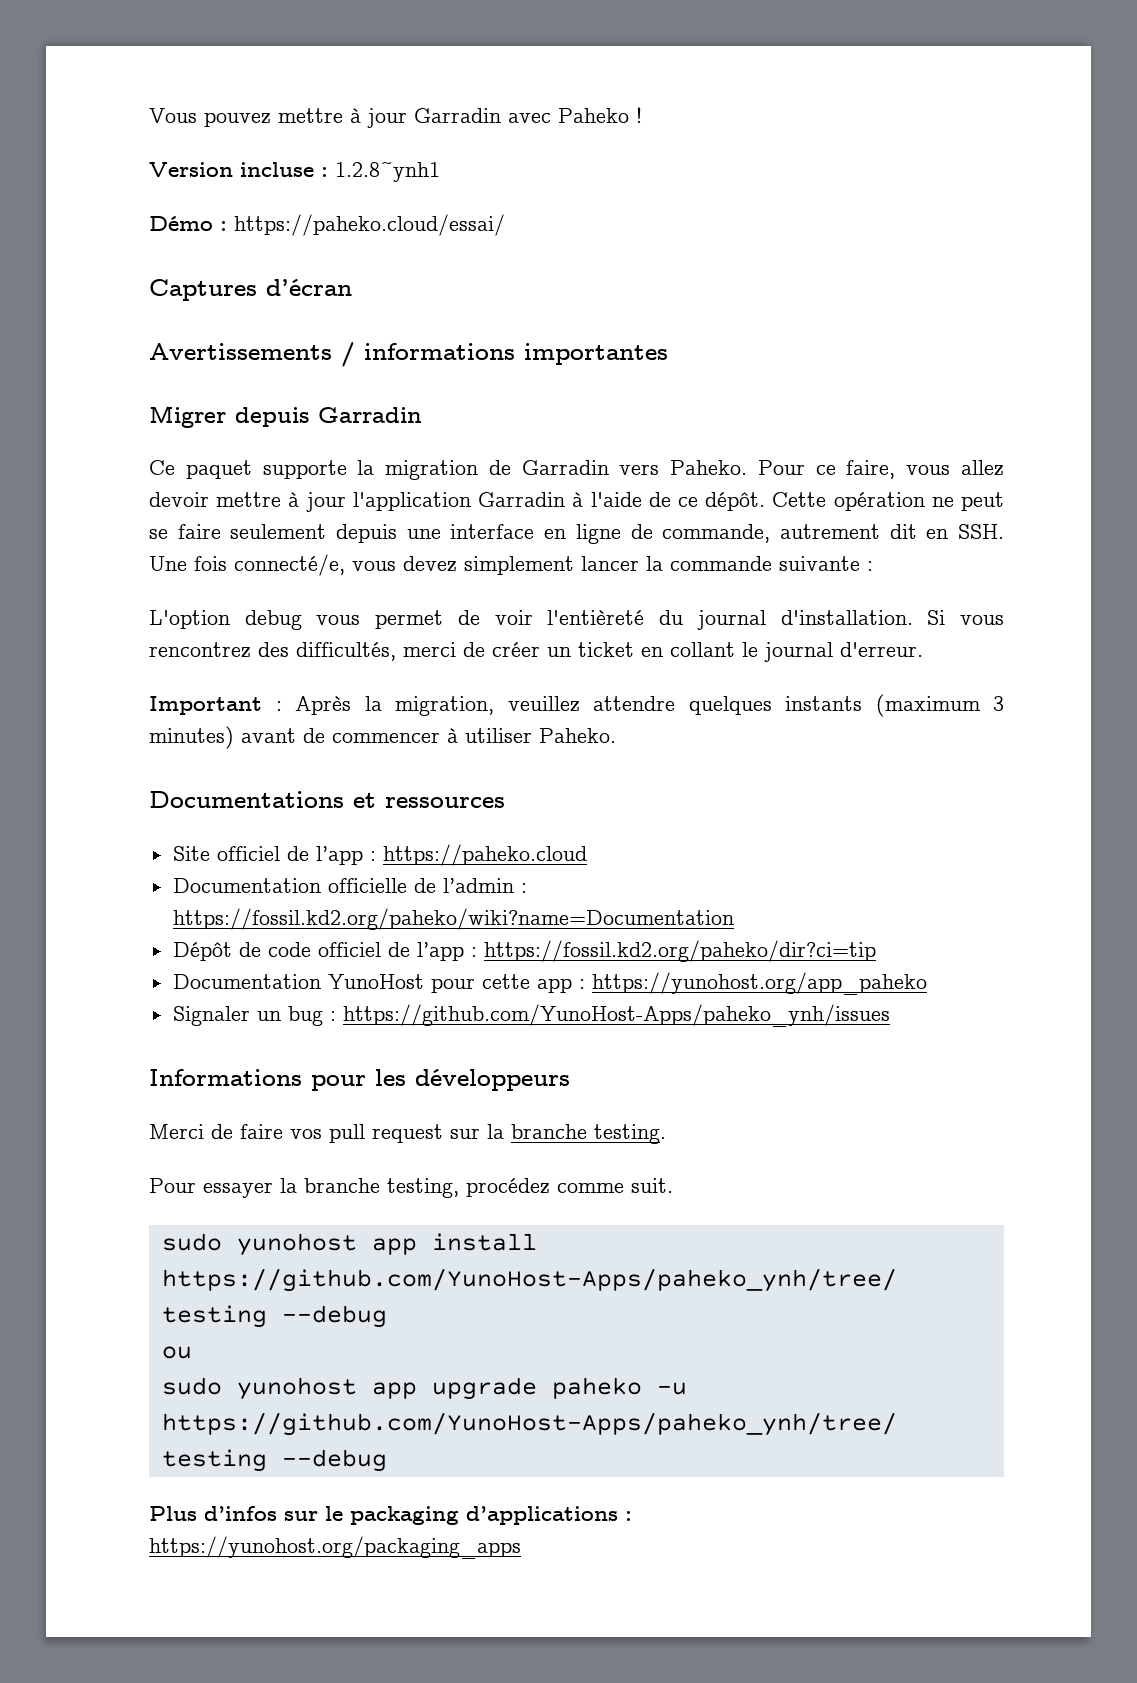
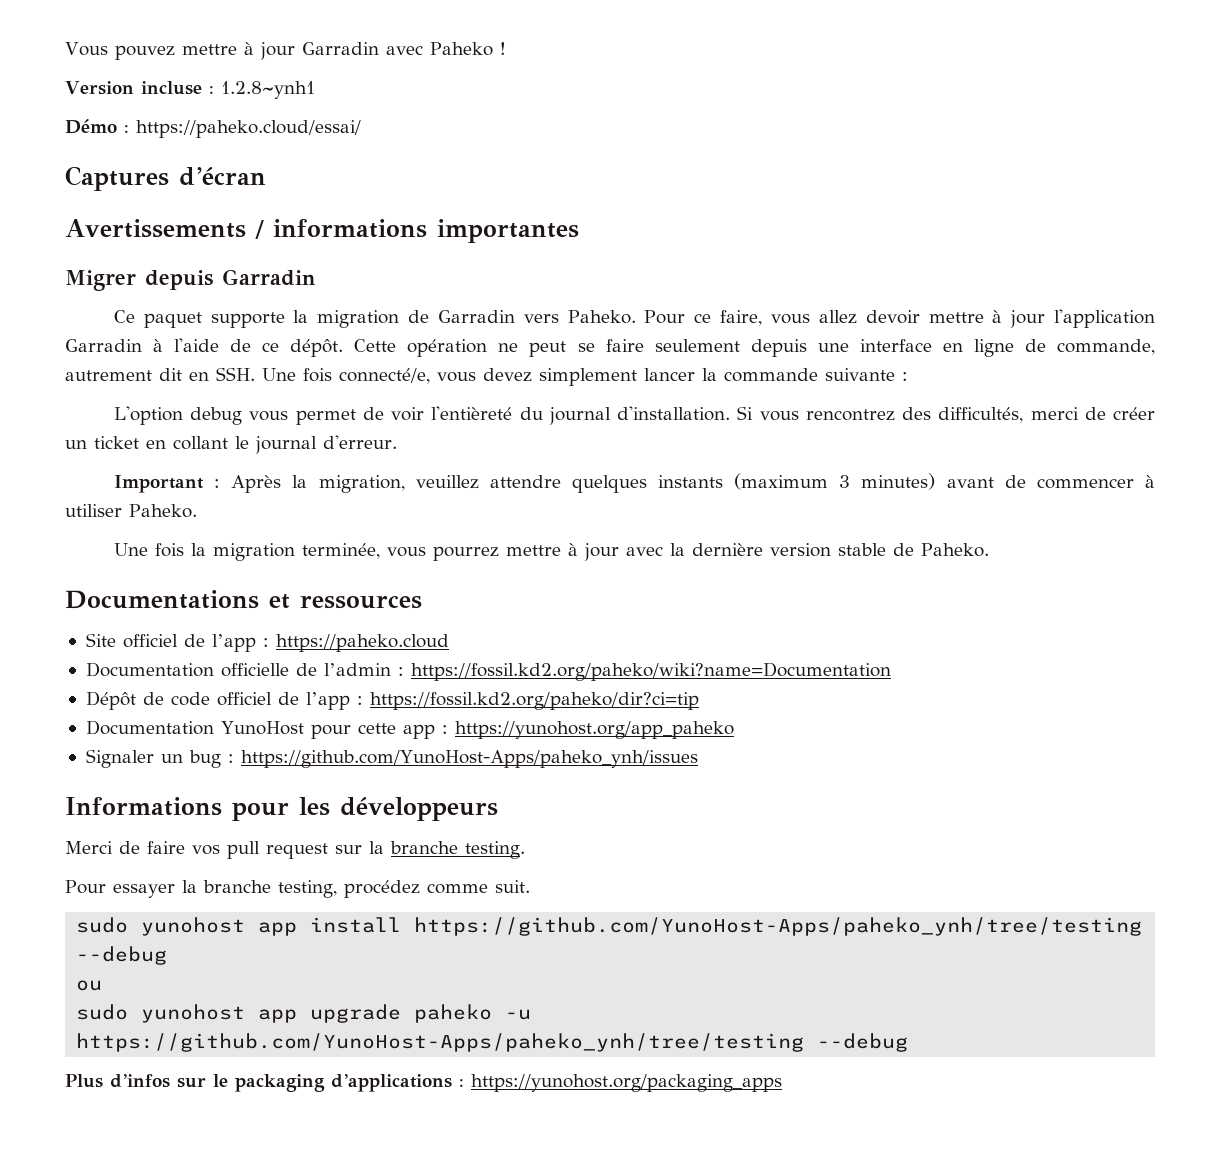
(616, 735) none -> [113,543,989,561] // Une fois la migration terminée, vous pourrez mettre à jour avec la dernière version stable de Paheko.

